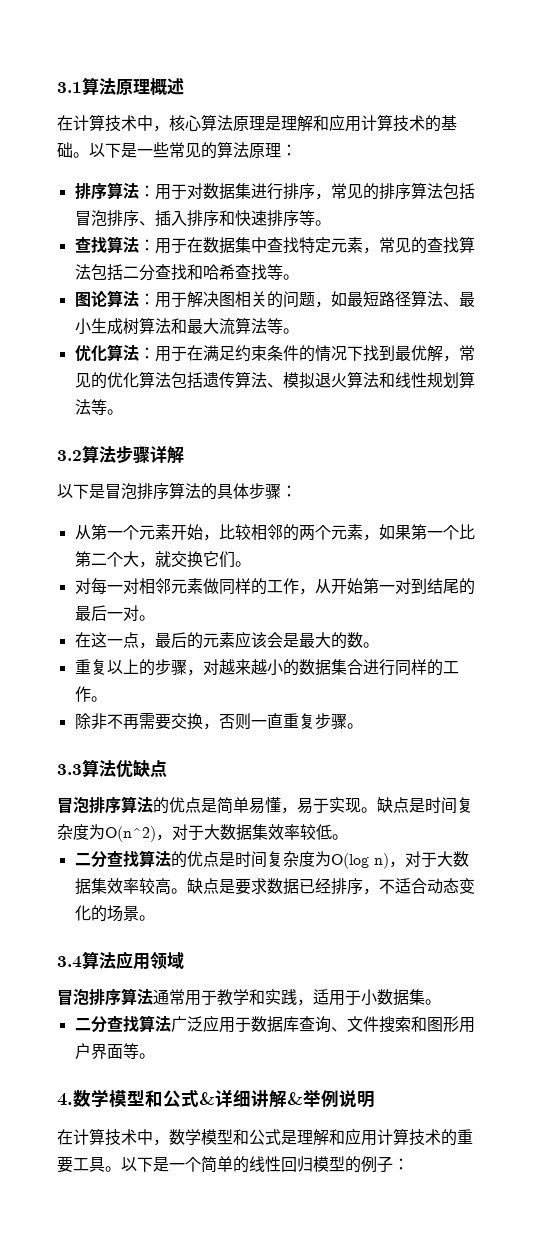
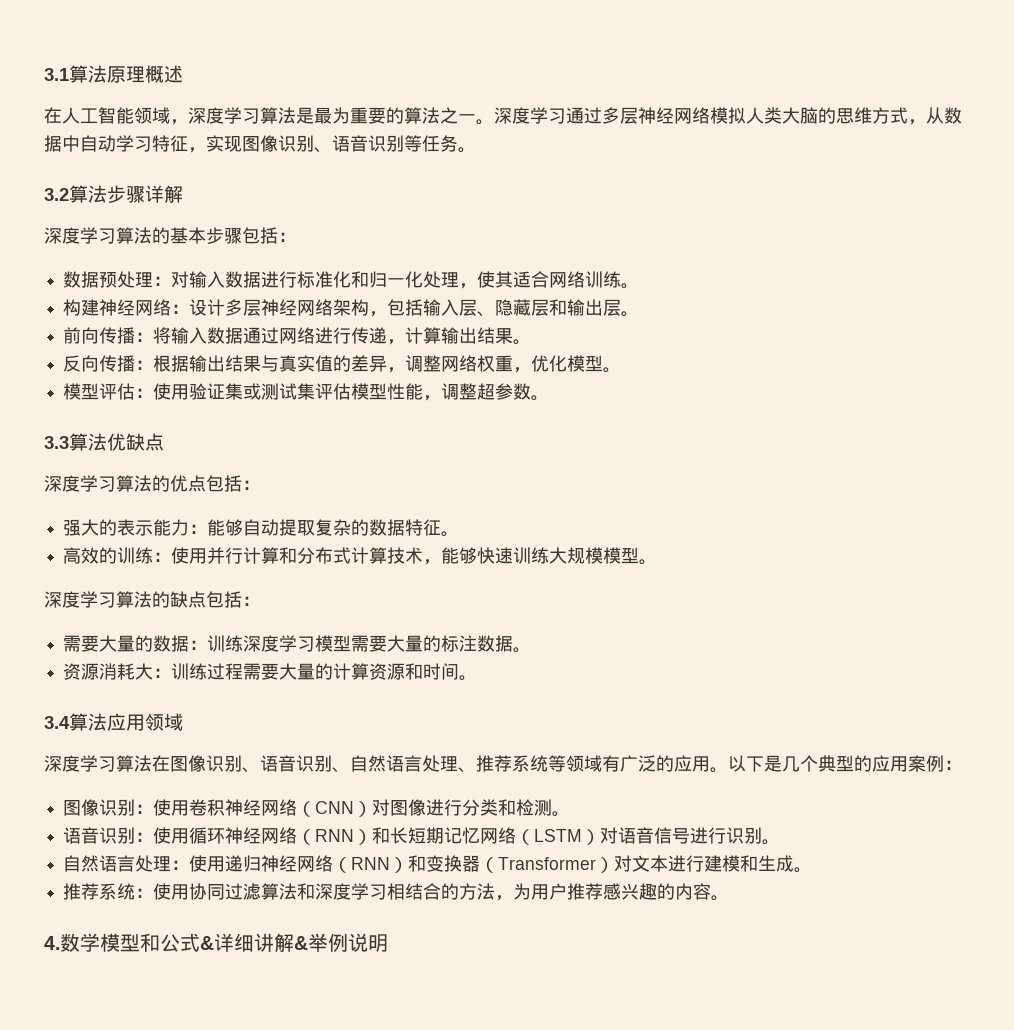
[73,114,457,132] [57,141,297,159] [74,182,475,200] [74,210,331,227] [74,236,475,254] [74,264,299,281] [74,290,475,308] [74,317,299,335] [74,344,475,362] [74,371,475,389] [74,399,107,415] 计算技术中，核心算法原理是理解和应用计算技术的基础。以下是一些常见的算法原理： // 排序算法：用于对数据集进行排序，常见的排序算法包括冒泡排序、插入排序和快速排序等。 // 查找算法：用于在数据集中查找特定元素，常见的查找算法包括二分查找和哈希查找等。 // 图论算法：用于解决图相关的问题，如最短路径算法、最小生成树算法和最大流算法等。 // 优化算法：用于在满足约束条件的情况下找到最优解，常见的优化算法包括遗传算法、模拟退火算法和线性规划算法等 -> [62,107,962,125] [44,135,458,153] 人工智能领域，深度学习算法是最为重要的算法之一。深度学习通过多层神经网络模拟人类大脑的思维方式，从数据中自动学习特征，实现图像识别、语音识别等任务
[57,482,297,500] [74,524,475,541] [74,551,251,568] [74,578,475,595] [74,605,155,621] [74,631,379,649] [74,659,459,676] [74,686,107,702] [74,713,347,730] 以下是冒泡排序算法的具体步骤： // 从第一个元素开始，比较相邻的两个元素，如果第一个比第二个大，就交换它们。 // 对每一对相邻元素做同样的工作，从开始第一对到结尾的最后一对。 // 在这一点，最后的元素应该会是最大的数。 // 重复以上的步骤，对越来越小的数据集合进行同样的工作。 // 除非不再需要交换，否则一直重复步骤 -> [44,227,296,244] [63,271,640,289] [63,299,640,317] [63,327,532,345] [63,355,622,373] [63,383,532,401] 深度学习算法的基本步骤包括： // 数据预处理：对输入数据进行标准化和归一化处理，使其适合网络训练。 // 构建神经网络：设计多层神经网络架构，包括输入层、隐藏层和输出层。 // 前向传播：将输入数据通过网络进行传递，计算输出结果。 // 反向传播：根据输出结果与真实值的差异，调整网络权重，优化模型。 // 模型评估：使用验证集或测试集评估模型性能，调整超参数
[57,796,473,814] [57,824,348,842] [74,850,469,869] [74,878,475,895] [74,905,139,922] 冒泡排序算法的优点是简单易懂，易于实现。缺点是时间复杂度为O(n^2)，对于大数据集效率较低。 // 二分查找算法的优点是时间复杂度为O(log n)，对于大数据集效率较高。缺点是要求数据已经排序，不适合动态变化的场景 -> [44,475,260,492] [63,519,460,537] [63,547,658,565] [44,591,260,608] [63,635,532,653] [63,663,460,680] 深度学习算法的优点包括： // 强大的表示能力：能够自动提取复杂的数据特征。 // 高效的训练：使用并行计算和分布式计算技术，能够快速训练大规模模型。 // 深度学习算法的缺点包括： // 需要大量的数据：训练深度学习模型需要大量的标注数据。 // 资源消耗大：训练过程需要大量的计算资源和时间
[57,988,441,1006] [74,1015,475,1033] [74,1043,139,1059] 冒泡排序算法通常用于教学和实践，适用于小数据集。 // 二分查找算法广泛应用于数据库查询、文件搜索和图形用户界面等 -> [44,755,962,773] [63,799,571,817] [63,827,781,845] [63,855,813,873] [63,883,712,901] 深度学习算法在图像识别、语音识别、自然语言处理、推荐系统等领域有广泛的应用。以下是几个典型的应用案例： // 图像识别：使用卷积神经网络（CNN）对图像进行分类和检测。 // 语音识别：使用循环神经网络（RNN）和长短期记忆网络（LSTM）对语音信号进行识别。 // 自然语言处理：使用递归神经网络（RNN）和变换器（Transformer）对文本进行建模和生成。 // 推荐系统：使用协同过滤算法和深度学习相结合的方法，为用户推荐感兴趣的内容
[57,1128,473,1146] [57,1156,409,1173] // 在计算技术中，数学模型和公式是理解和应用计算技术的重要工具。以下是一个简单的线性回归模型的例子： -> (388, 943) none

